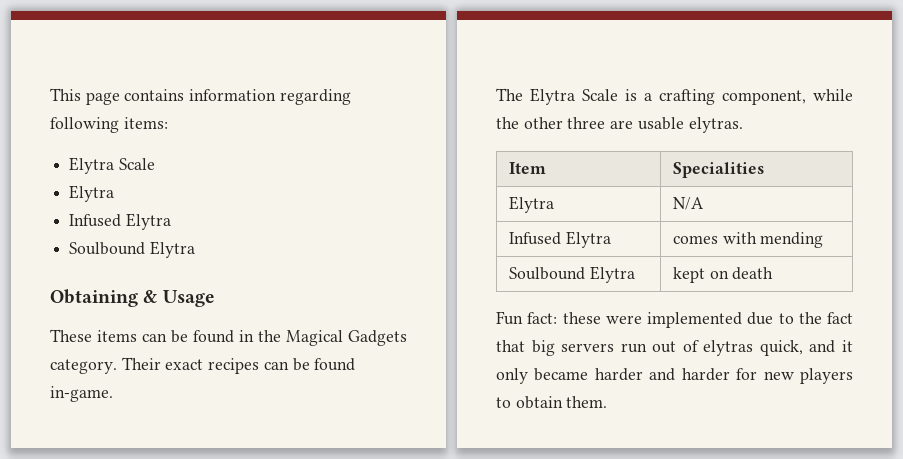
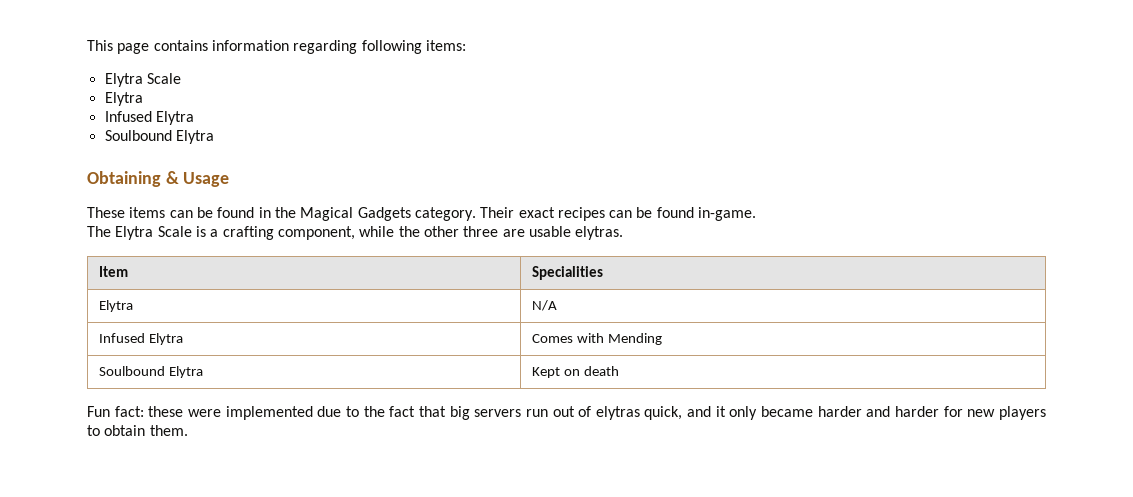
[672,232,824,248] comes with mending -> [531,333,662,345] Comes with Mending
[672,267,705,283] kept -> [531,367,560,378] Kept

